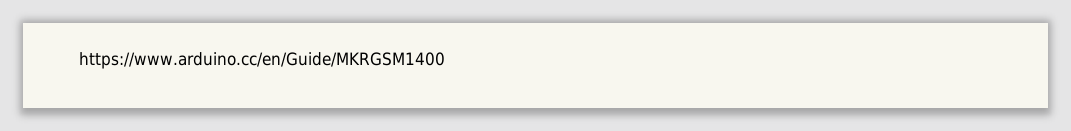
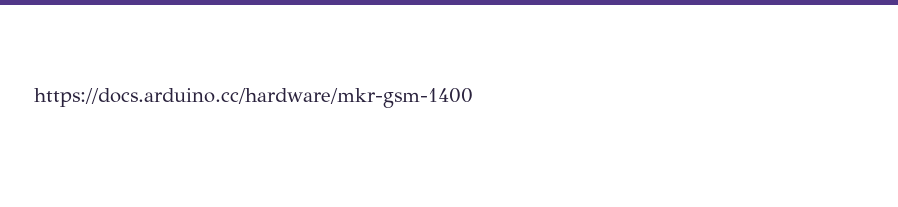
[79,52,445,69] https://www.arduino.cc/en/Guide/MKRGSM1400 -> [34,88,473,108] https://docs.arduino.cc/hardware/mkr-gsm-1400

